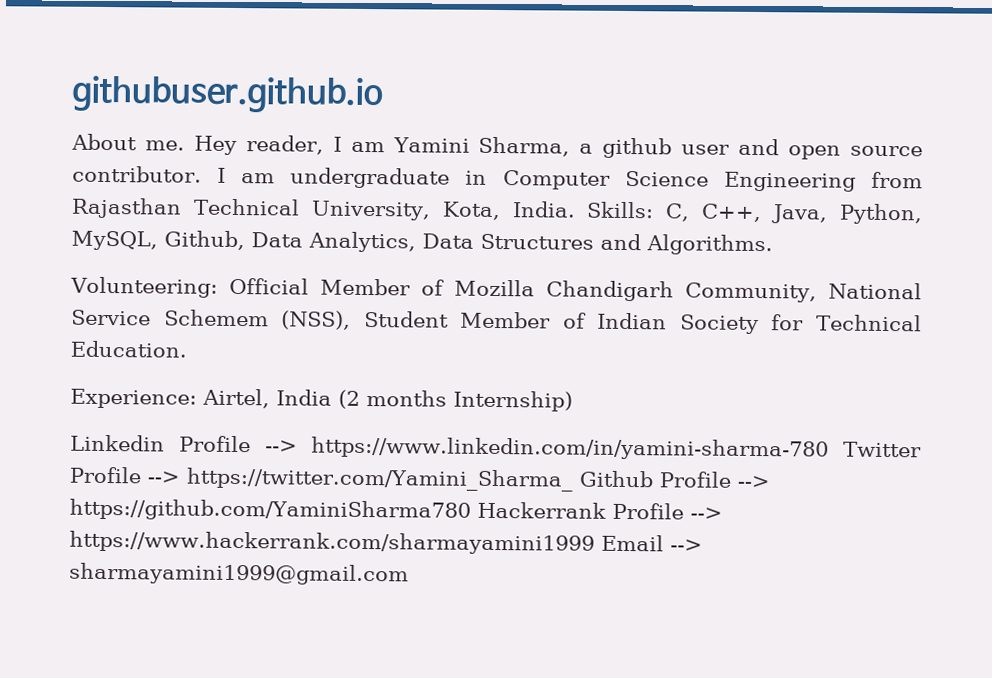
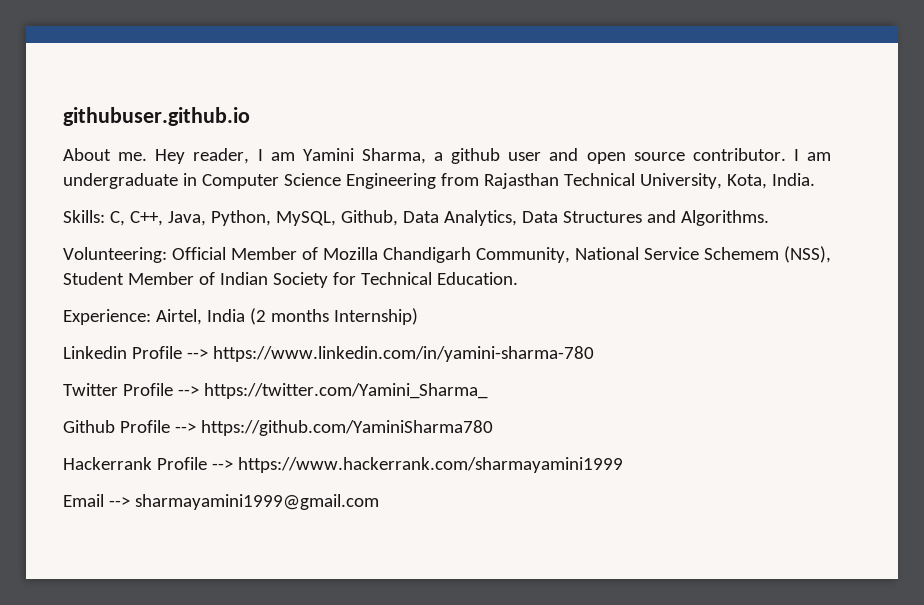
(576, 209) none -> (815, 179) //
(830, 448) none -> (594, 354) //
(573, 479) none -> (488, 391) //
(471, 510) none -> (493, 428) //
(595, 542) none -> (623, 465) //

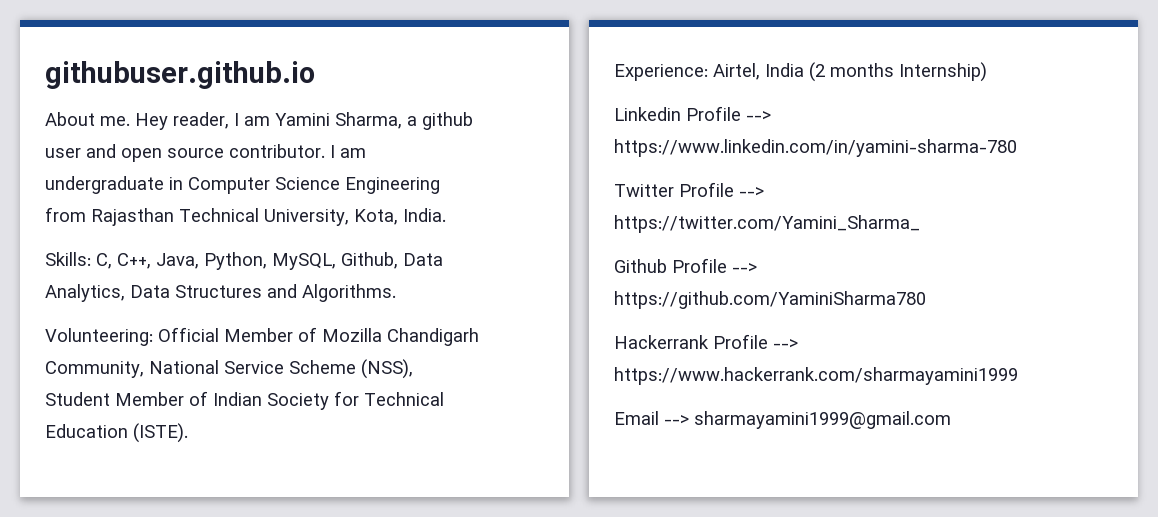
[704,247,779,260] Schemem -> [289,360,356,374] Scheme
[436,272,518,285] Education. -> [45,423,188,443] Education (ISTE).

